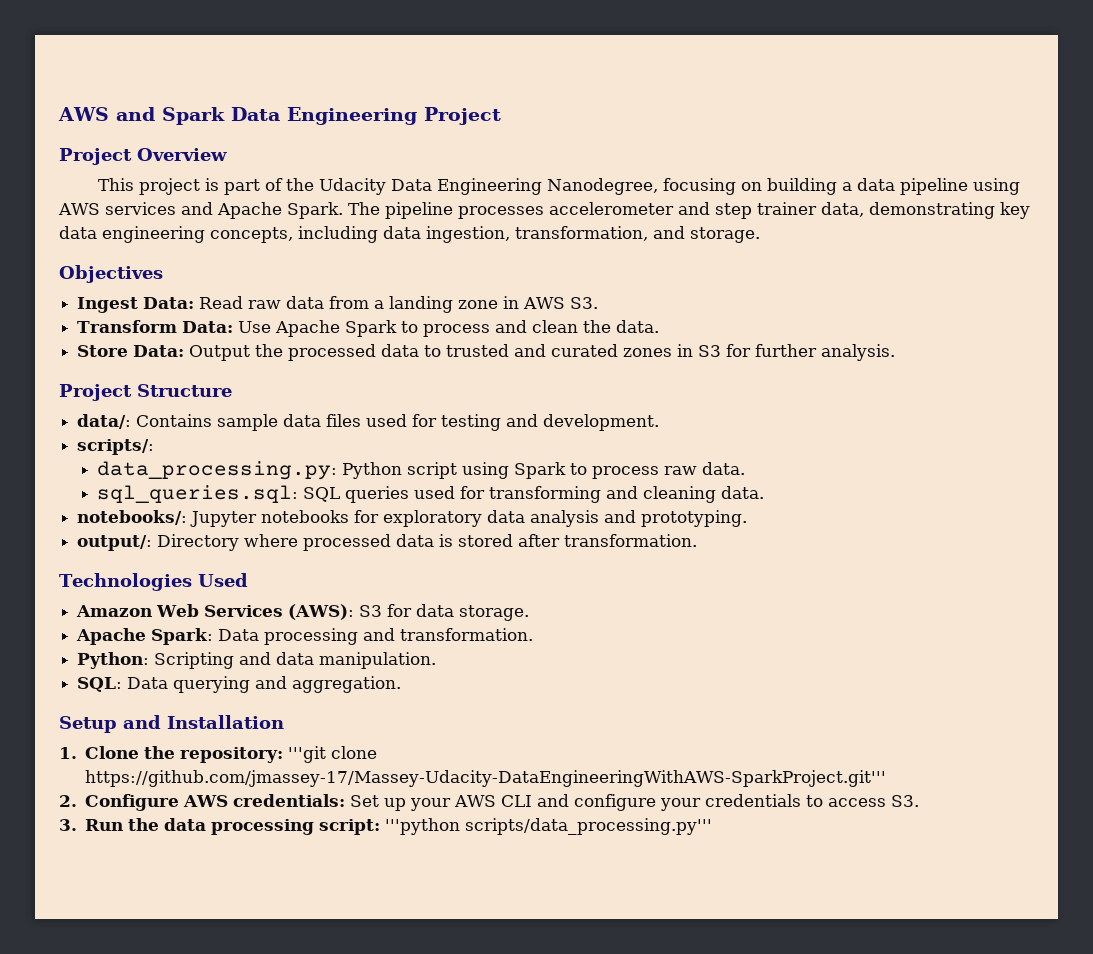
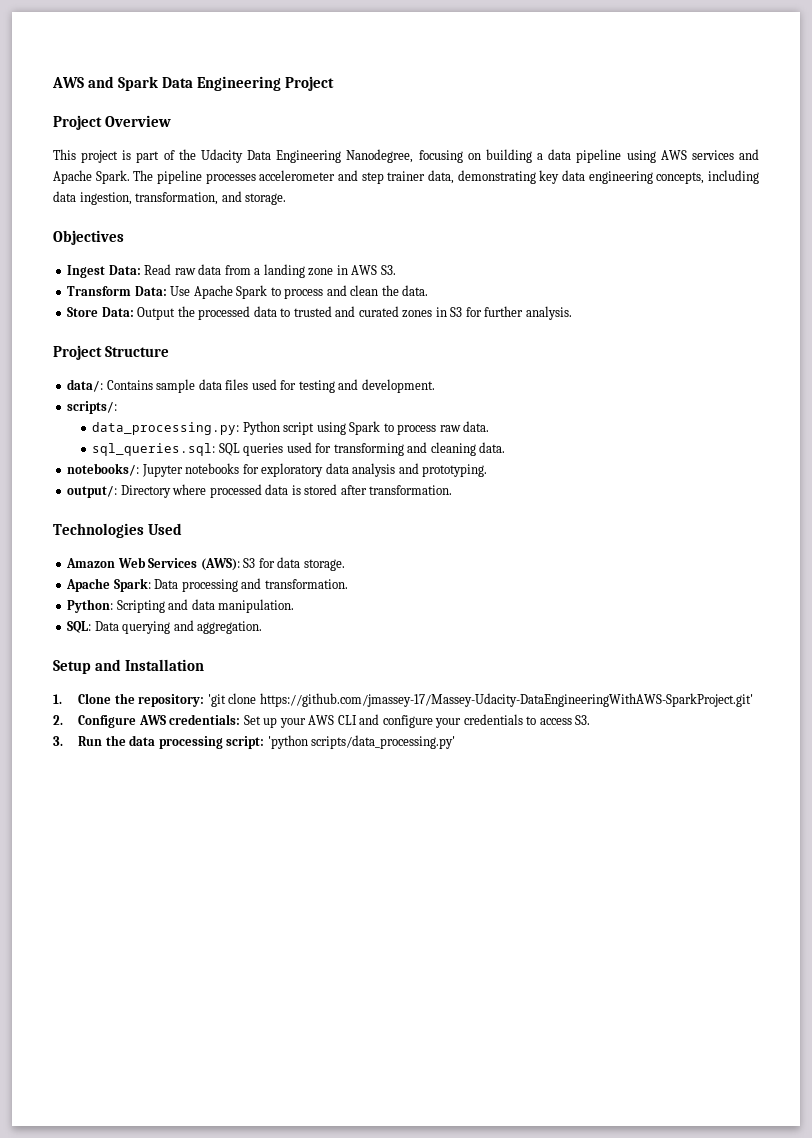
[288,746,378,763] [85,770,887,787] '''git clone https://github.com/jmassey-17/Massey-Udacity-DataEngineeringWithAWS-SparkProject.git''' -> [207,693,753,707] 'git clone https://github.com/jmassey-17/Massey-Udacity-DataEngineeringWithAWS-SparkProject.git'
[385,818,713,835] '''python scripts/data_processing.py''' -> [267,735,456,749] 'python scripts/data_processing.py'

